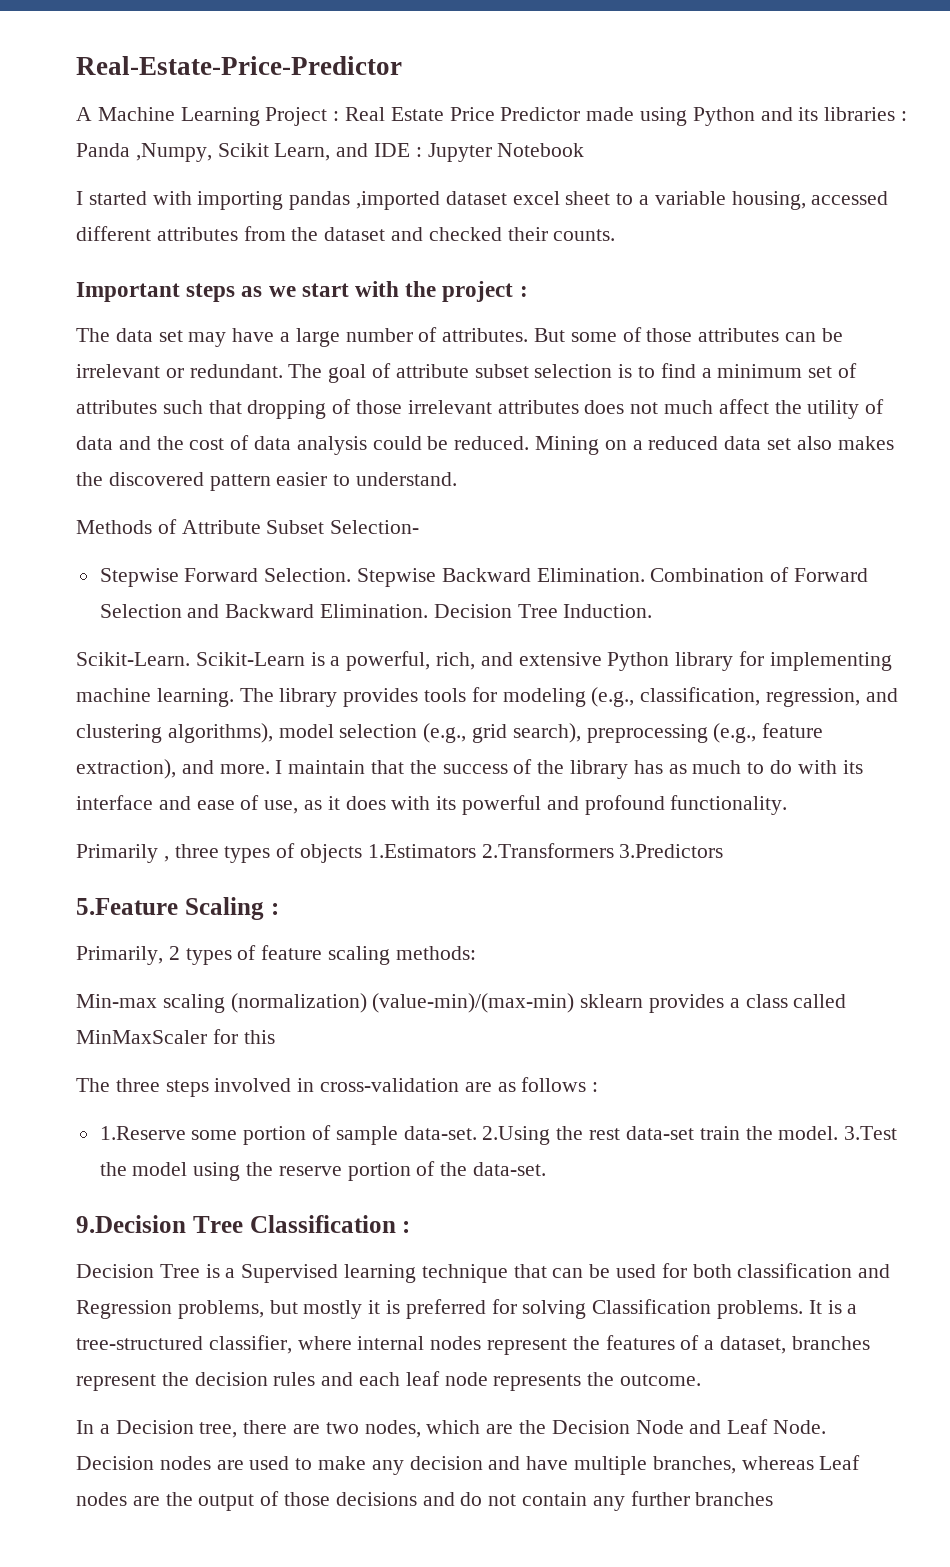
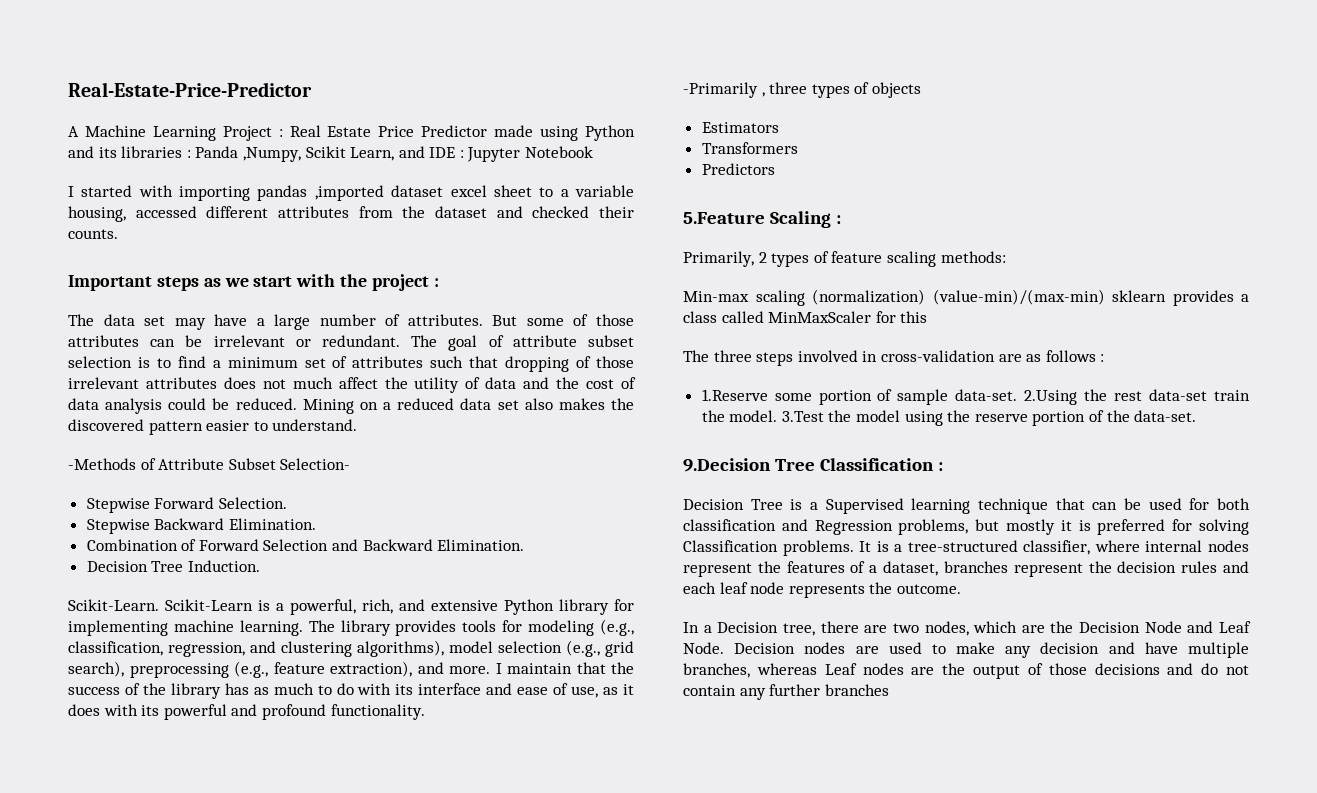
[76,520,152,534] Methods -> [68,458,136,470] -Methods
(352, 575) none -> (287, 503) //
(645, 575) none -> (316, 524) //
(429, 611) none -> (525, 545) //
[76,844,158,863] Primarily -> [683,82,758,98] -Primarily
[367,843,724,858] 1.Estimators 2.Transformers 3.Predictors -> [701,122,779,133] [701,142,798,154] [701,163,775,175] // Estimators // Transformers // Predictors

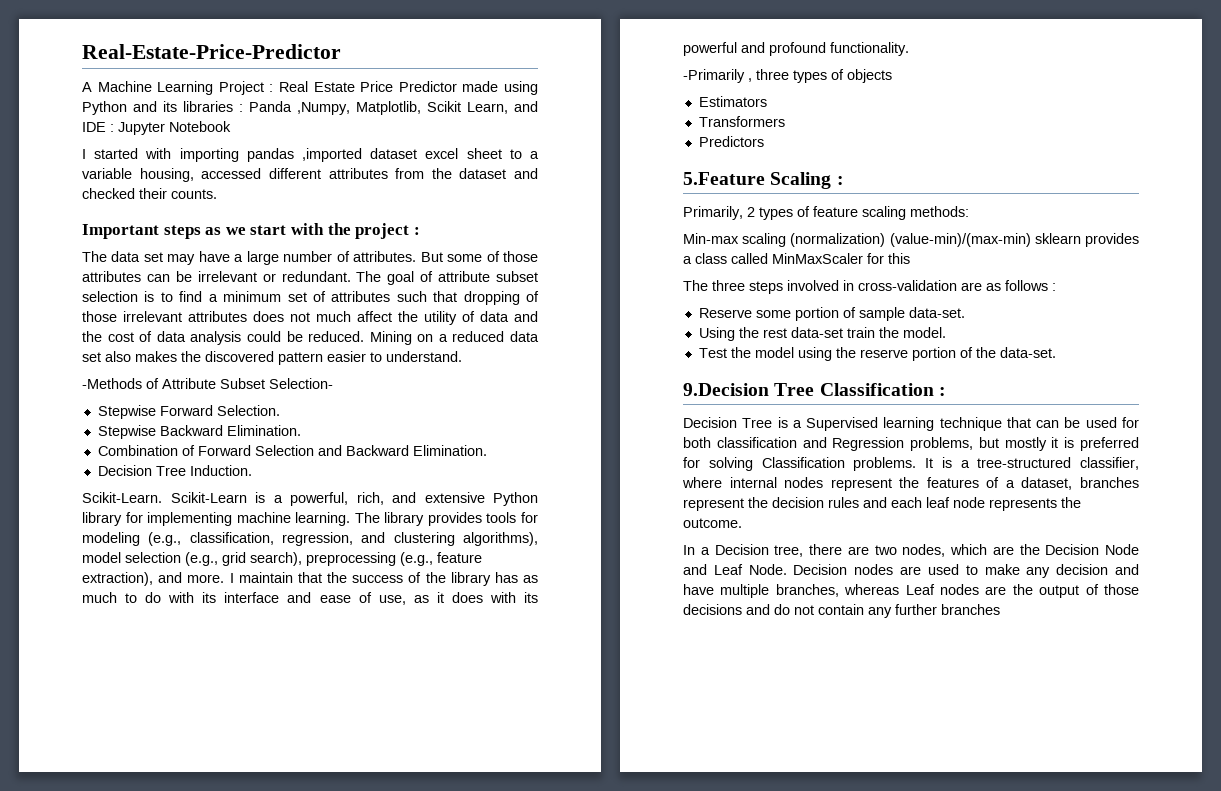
(301, 154) none -> [356,101,421,115] Matplotlib,
[701,389,768,401] 1.Reserve -> [698,308,752,318] Reserve
[1024,390,1078,405] 2.Using -> [698,327,735,341] // Using
[781,411,824,422] 3.Test -> [698,348,727,358] // Test

